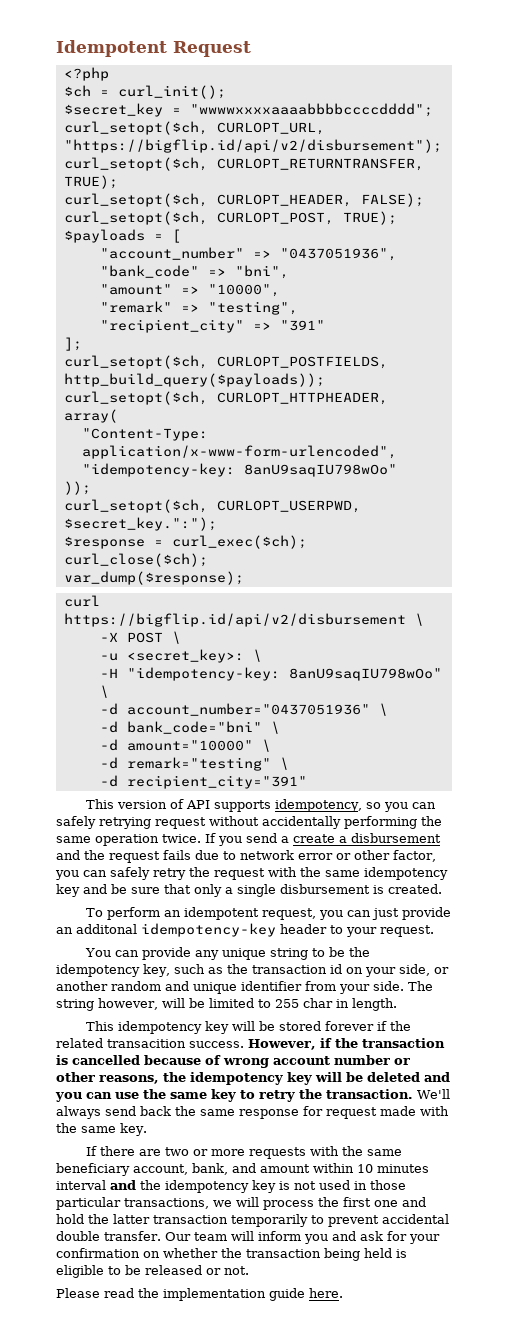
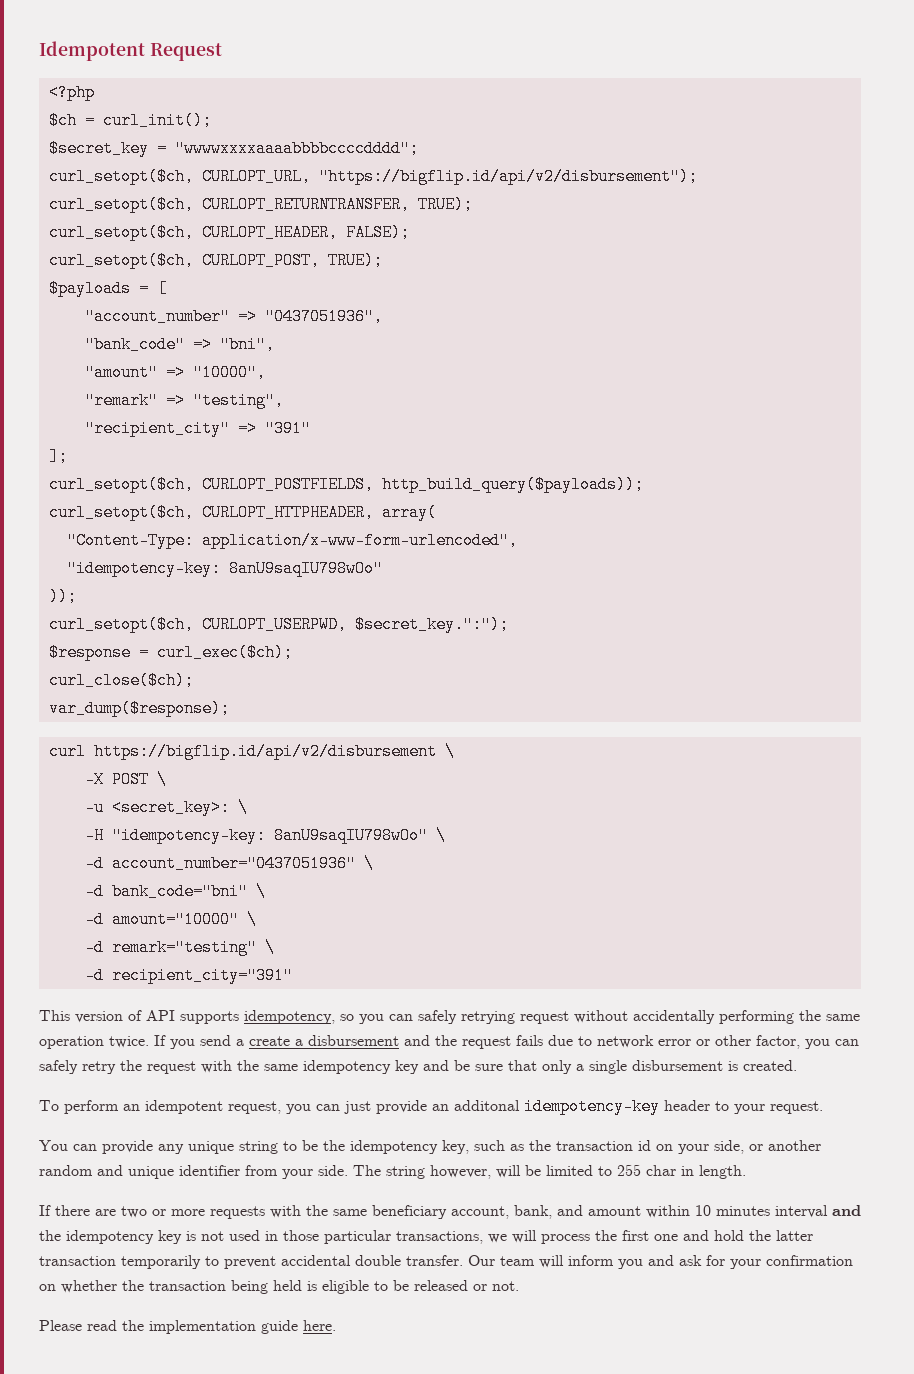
[85,1021,411,1034] [56,1038,445,1050] [56,1055,410,1068] [56,1072,450,1085] [55,1089,450,1102] [56,1106,449,1119] [56,1123,147,1136] // This idempotency key will be stored forever if the related transacition success. However, if the transaction is cancelled because of wrong account number or other reasons, the idempotency key will be deleted and you can use the same key to retry the transaction. We'll always send back the same response for request made with the same key. -> (746, 1172) none

